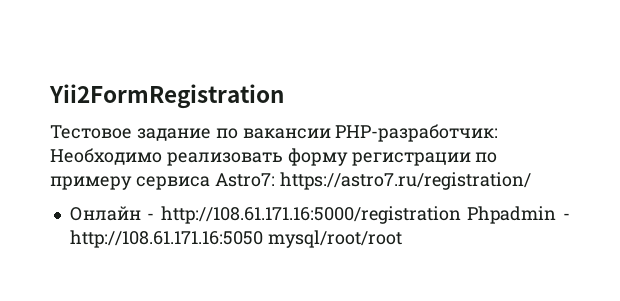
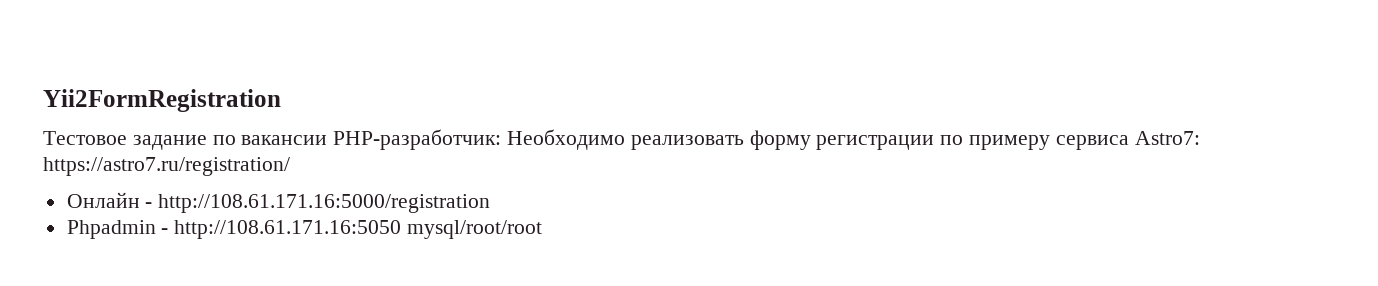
(461, 215) none -> (491, 203) //

